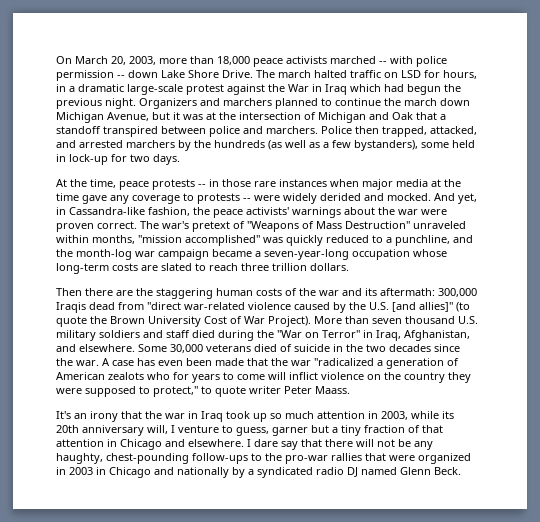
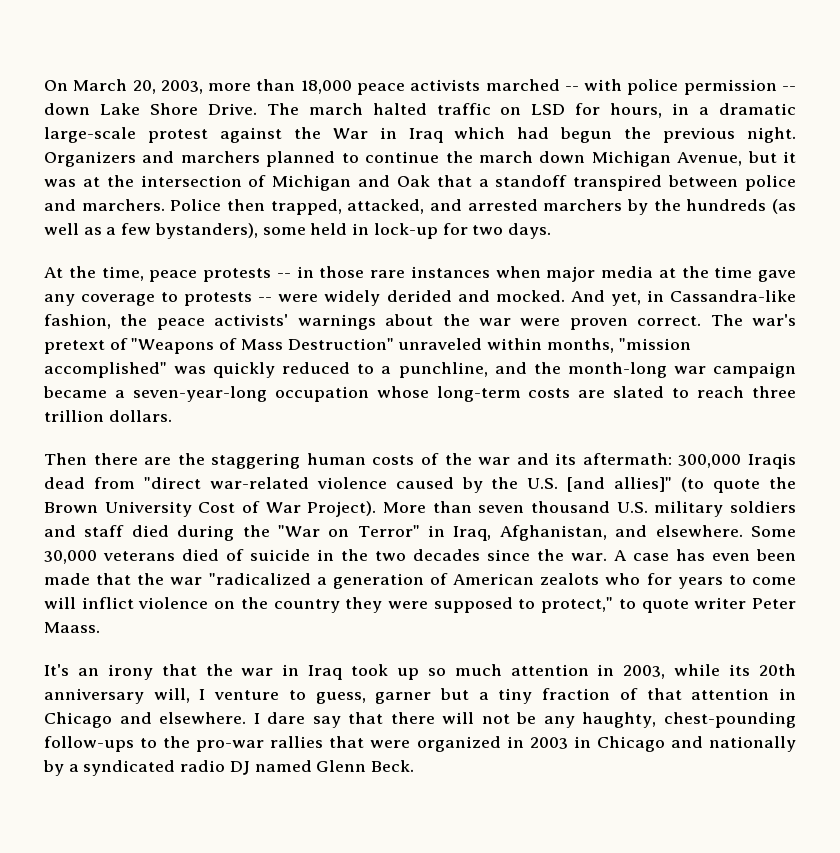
[76,249,132,260] month-log -> [567,362,667,378] month-long

